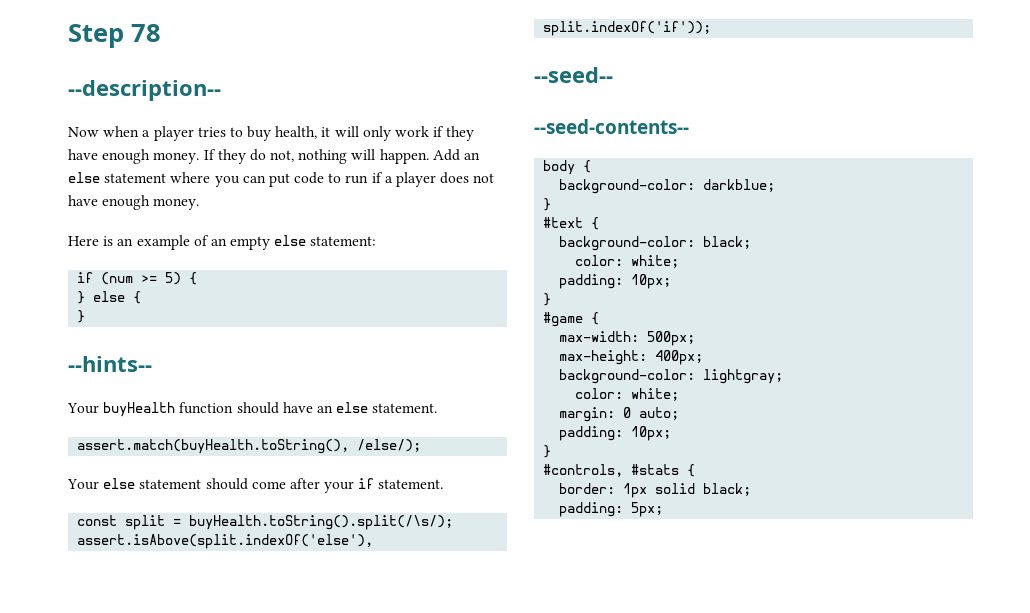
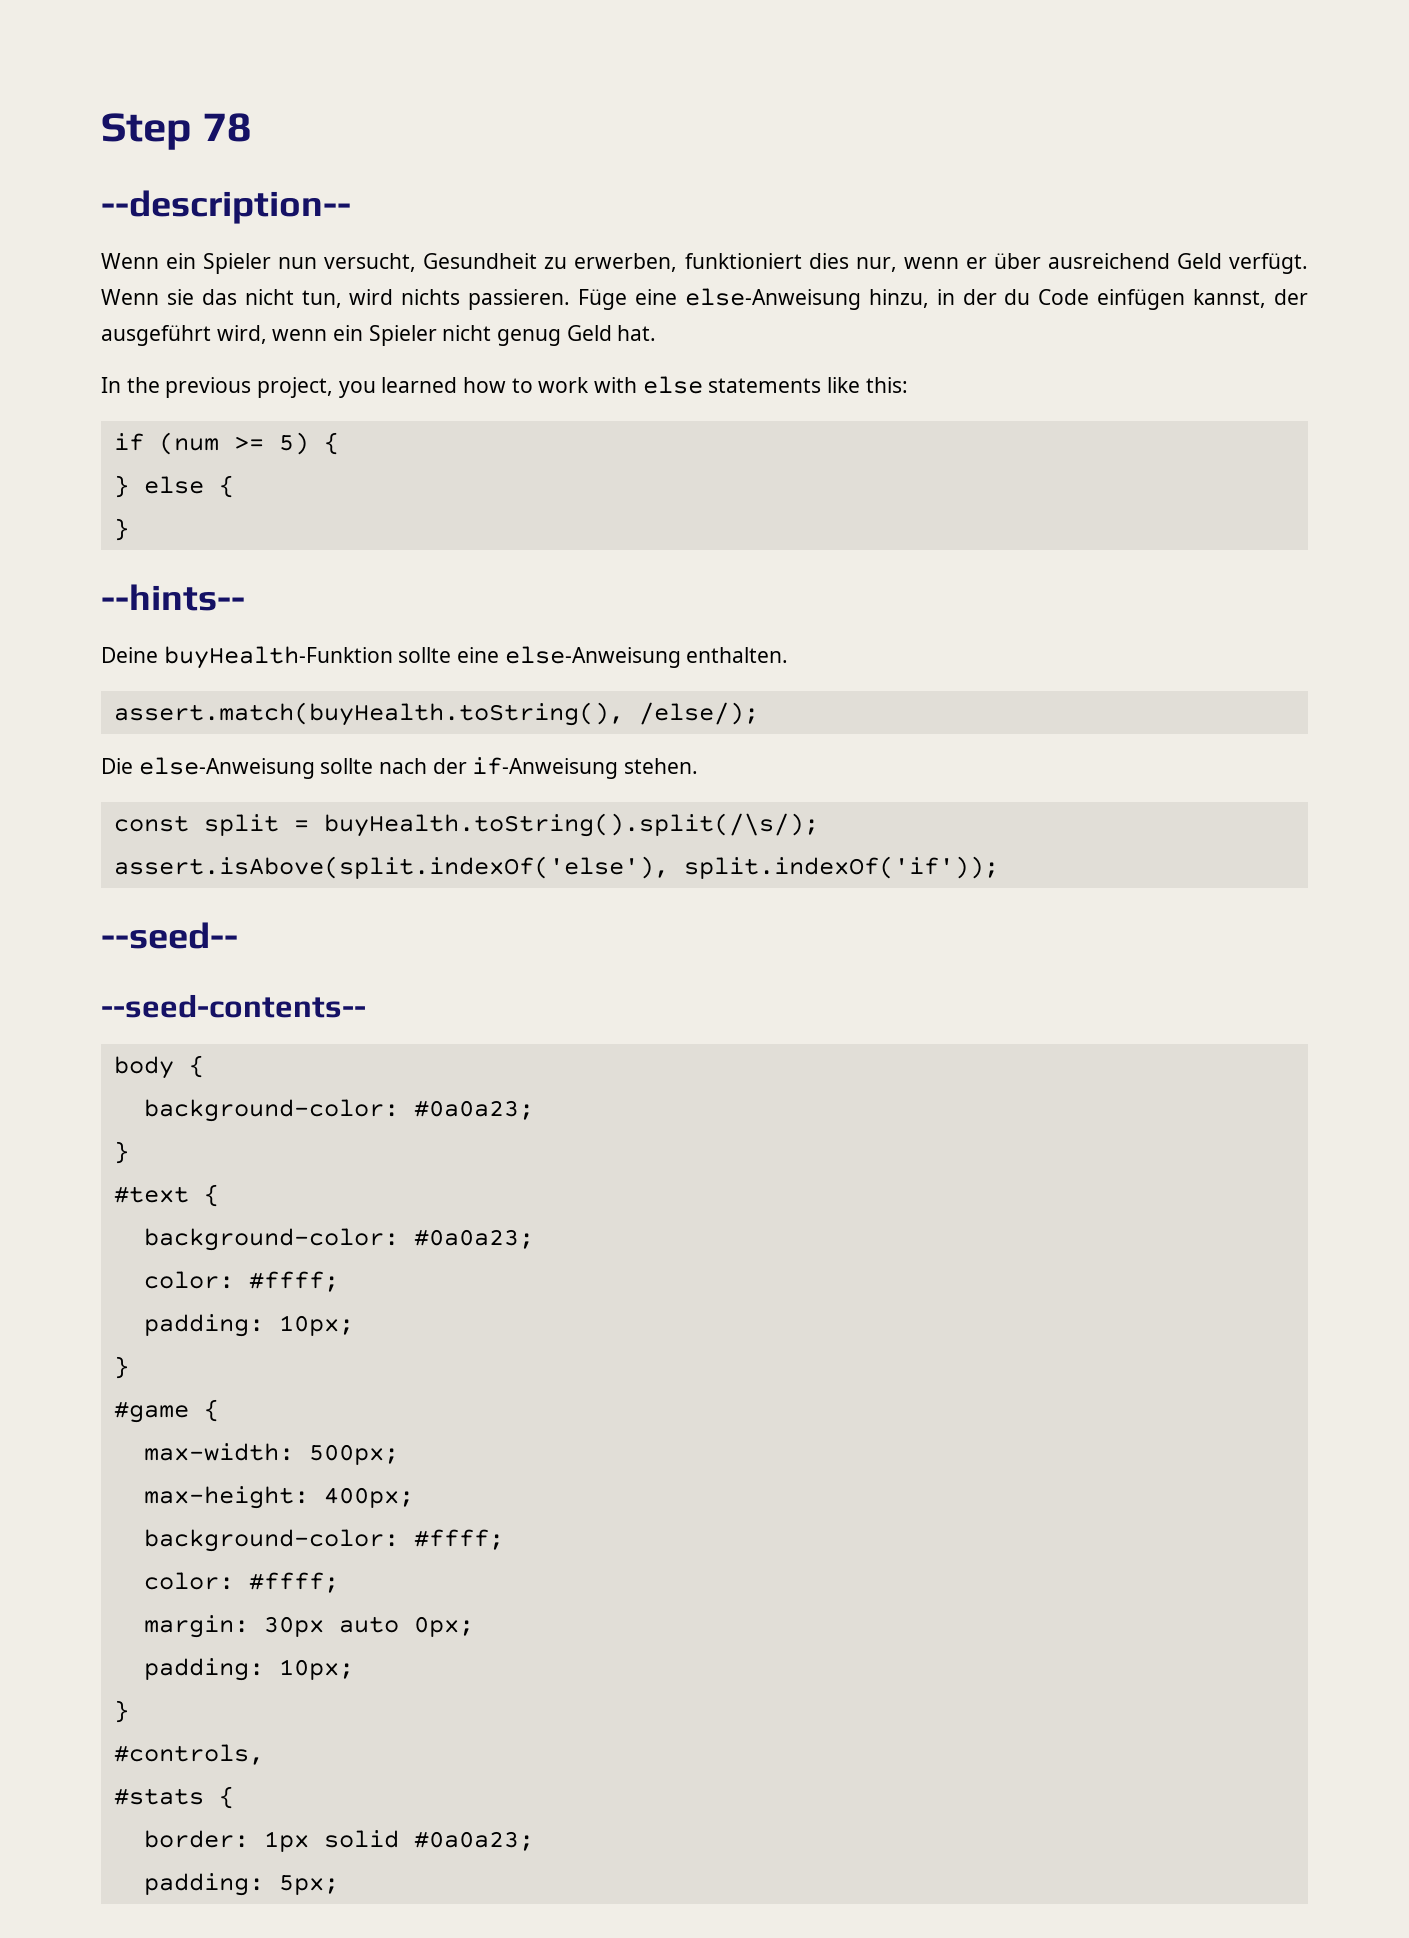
[68,126,475,141] [68,149,481,164] [68,172,495,187] [68,195,200,210] [68,235,377,250] Now when a player tries to buy health, it will only work if they have enough money. If they do not, nothing will happen. Add an else statement where you can put code to run if a player does not have enough money. // Here is an example of an empty else statement: -> [101,253,1308,274] [101,288,1309,310] [101,325,657,346] [101,376,908,398] Wenn ein Spieler nun versucht, Gesundheit zu erwerben, funktioniert dies nur, wenn er über ausreichend Geld verfügt. Wenn sie das nicht tun, wird nichts passieren. Füge eine else-Anweisung hinzu, in der du Code einfügen kannst, der ausgeführt wird, wenn ein Spieler nicht genug Geld hat. // In the previous project, you learned how to work with else statements like this:
[67,402,438,417] [77,439,422,454] [67,478,444,493] Your buyHealth function should have an else statement. // assert.match(buyHealth.toString(), /else/); // Your else statement should come after your if statement. -> [101,646,789,669] [113,702,759,726] [101,757,699,779] Deine buyHealth-Funktion sollte eine else-Anweisung enthalten. // assert.match(buyHealth.toString(), /else/); // Die else-Anweisung sollte nach der if-Anweisung stehen.
[703,179,776,192] darkblue; -> [413,1100,534,1120] #0a0a23;
[703,236,752,249] [575,255,680,268] black; // color: white; -> [413,1229,534,1249] [143,1271,339,1292] #0a0a23; // color: #ffff;
[703,369,784,384] [575,388,680,401] lightgray; // color: white; -> [413,1529,504,1550] [143,1572,339,1593] #ffff; // color: #ffff;
[623,407,680,420] 0 auto; -> [263,1616,474,1637] 30px auto 0px;
(624, 470) none -> (264, 1754) //
[703,483,752,496] black; -> [413,1831,534,1851] #0a0a23;

